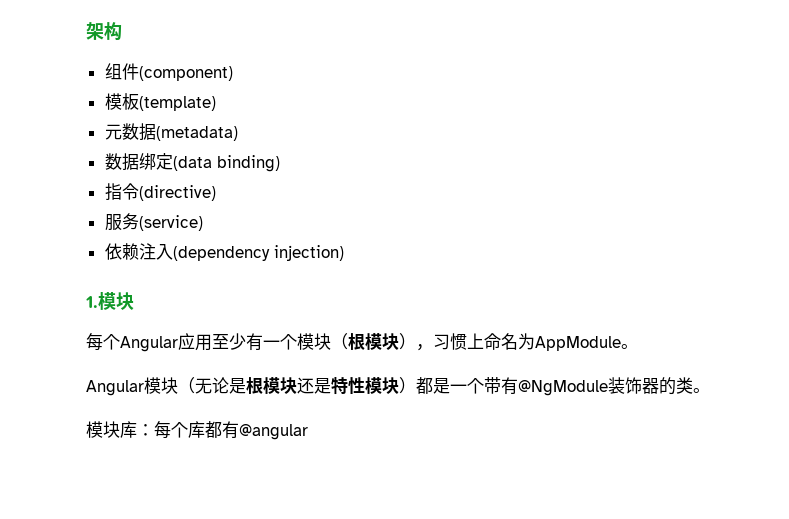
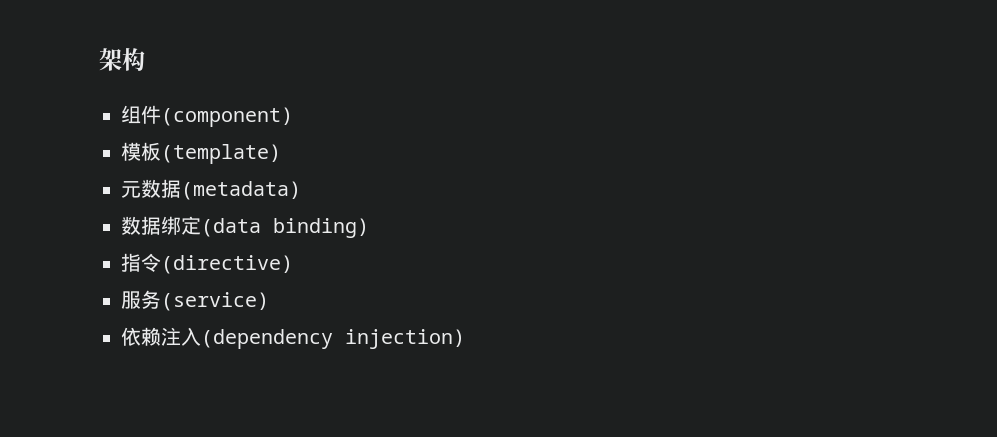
[85,292,134,310] [86,333,638,352] [86,377,710,396] [86,421,308,440] // 1.模块 // 每个Angular应用至少有一个模块（根模块），习惯上命名为AppModule。 // Angular模块（无论是根模块还是特性模块）都是一个带有@NgModule装饰器的类。 // 模块库：每个库都有@angular -> (465, 339) none

